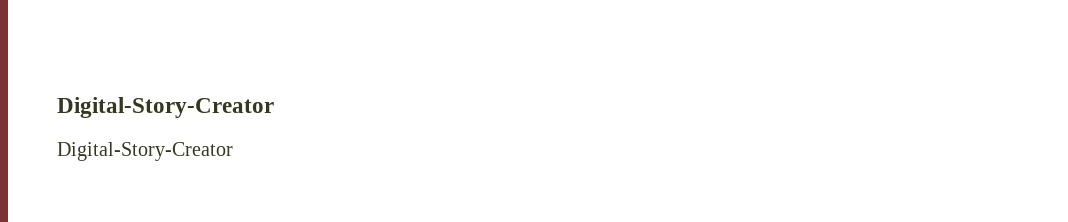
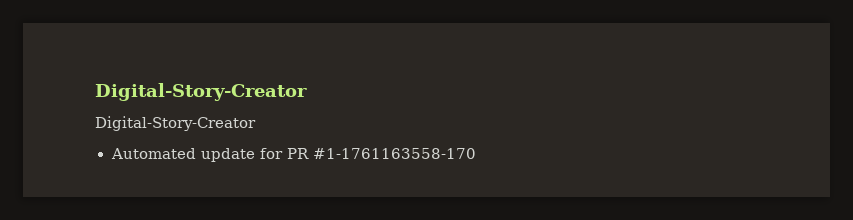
(233, 151) none -> [110,148,476,162] // Automated update for PR #1-1761163558-170

